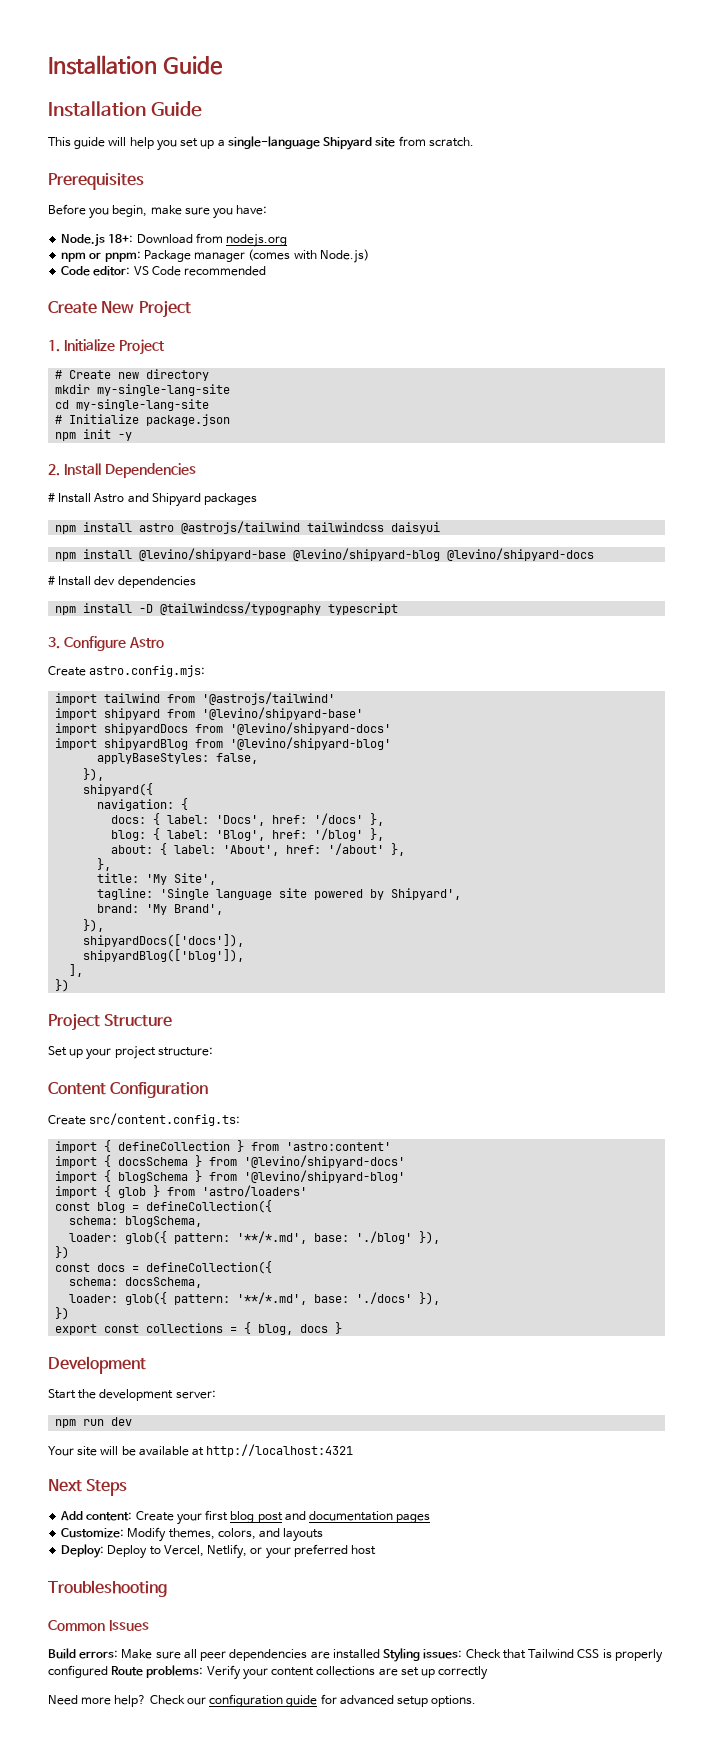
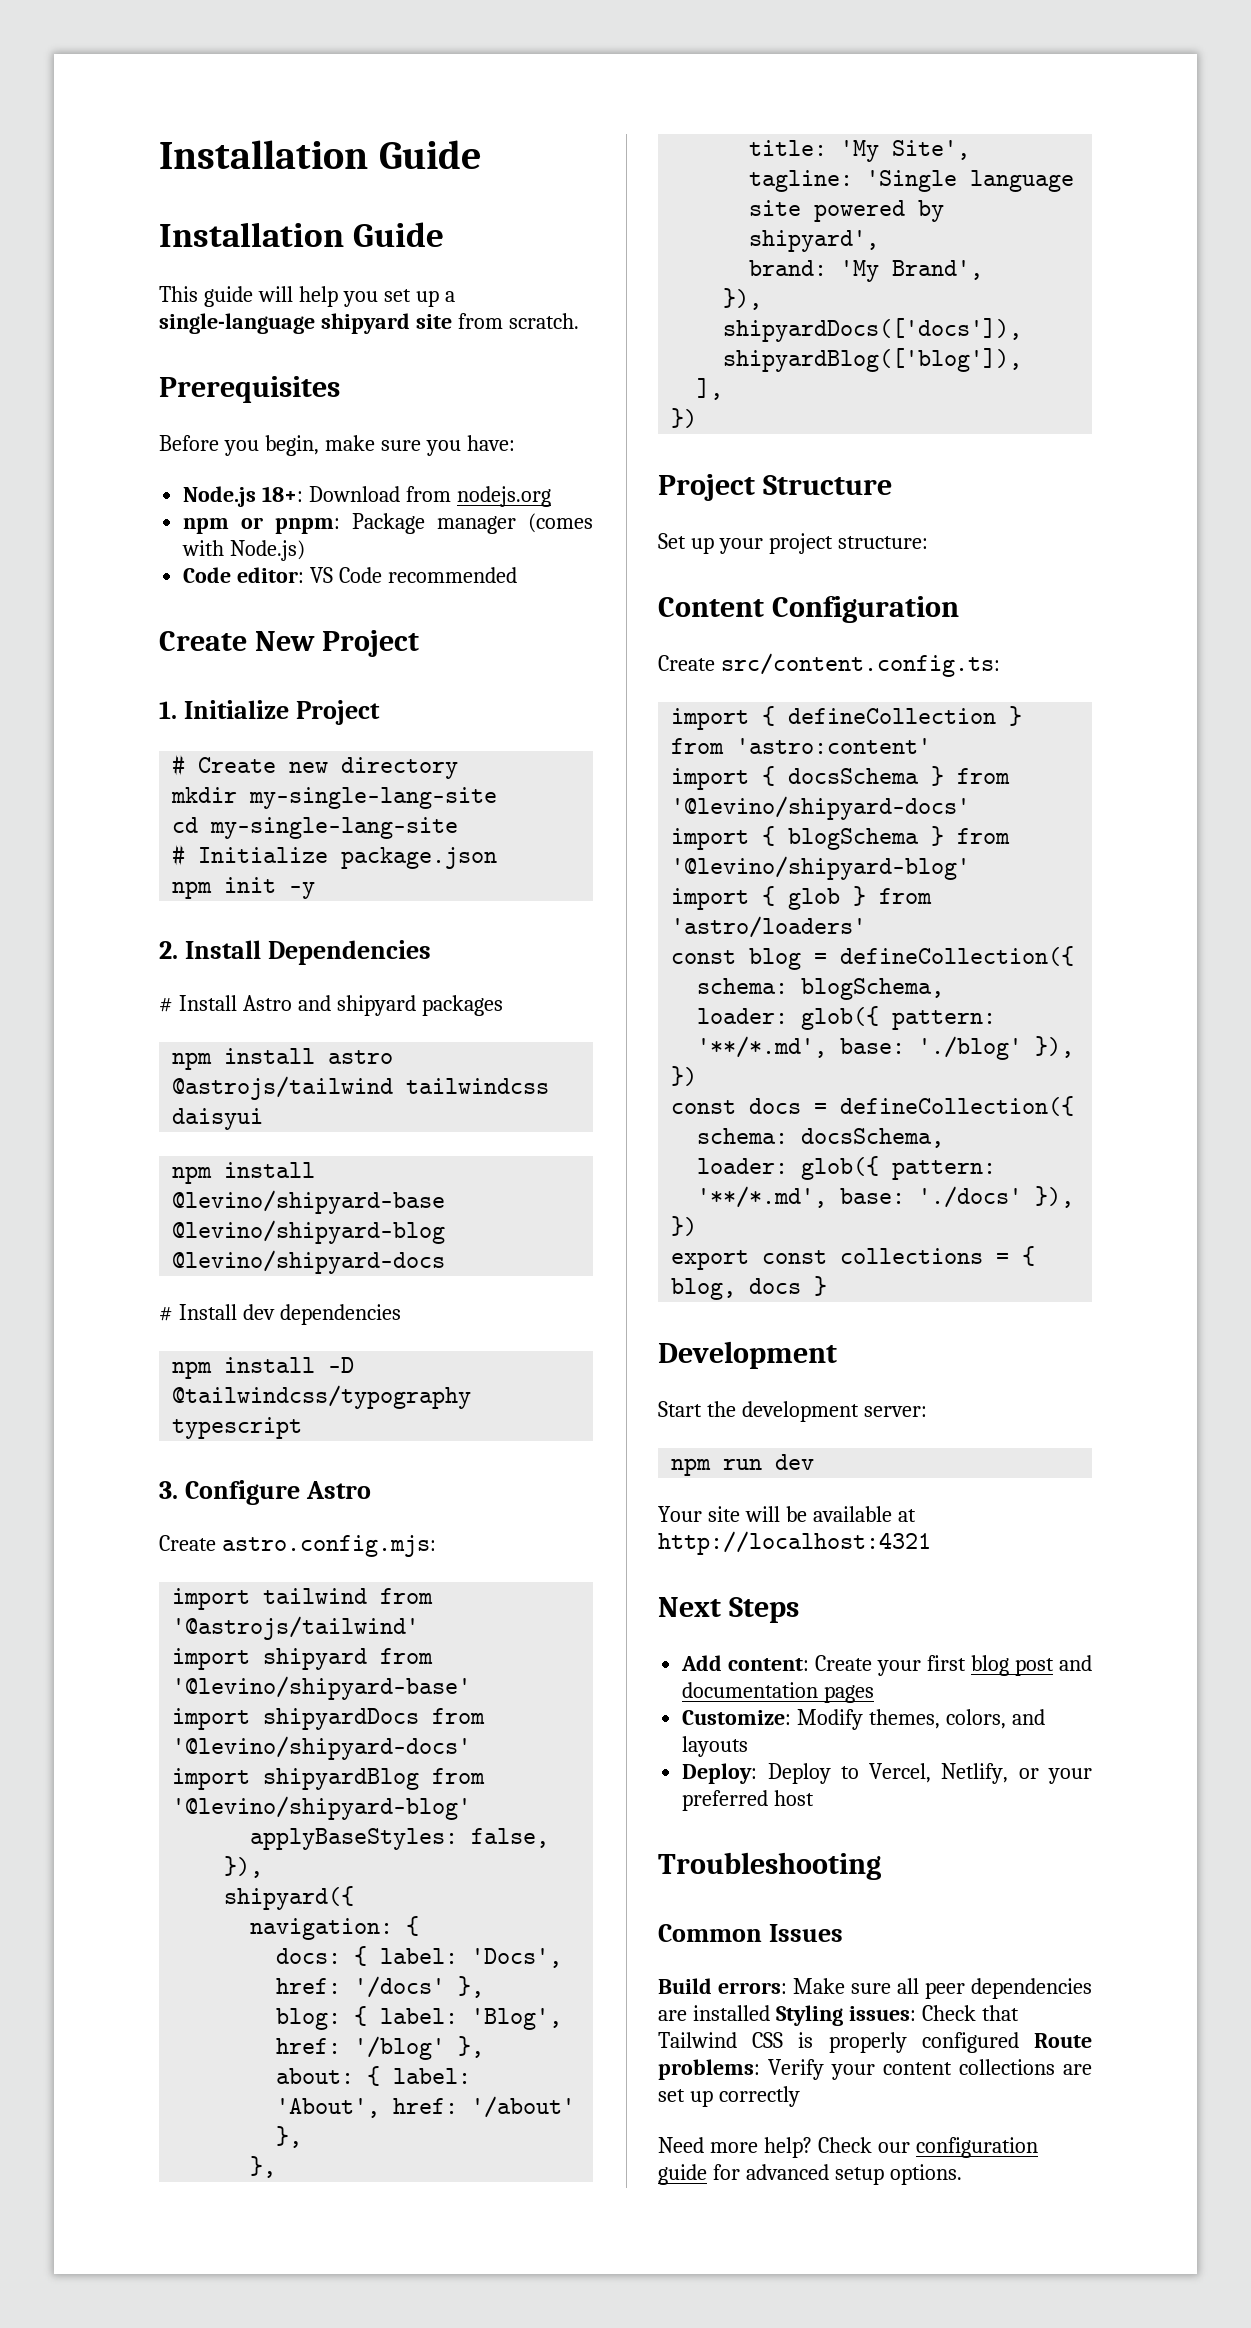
[323,137,373,150] Shipyard -> [320,313,410,334] shipyard
[151,493,201,507] Shipyard -> [336,995,416,1016] shipyard
[391,888,462,900] Shipyard', -> [749,230,880,252] shipyard',

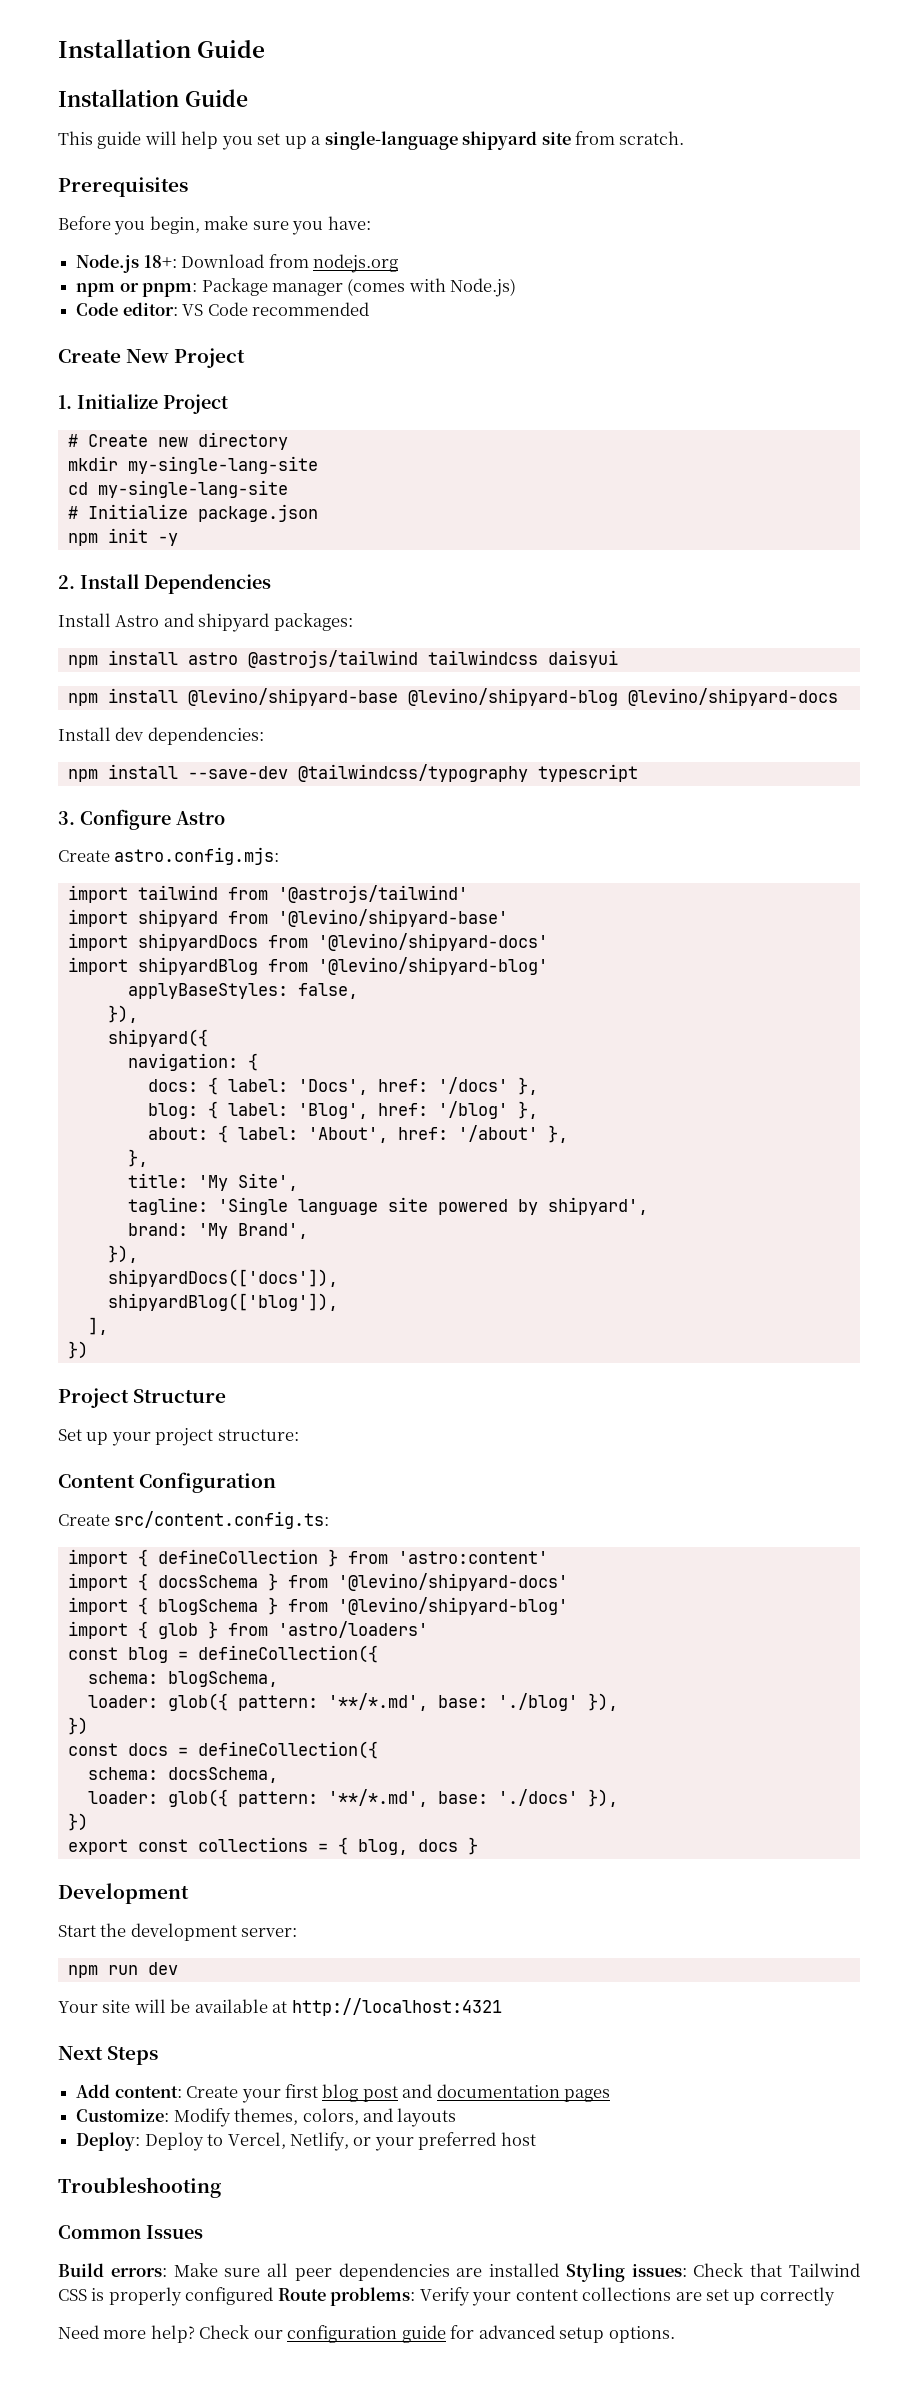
[159,997,173,1012] # -> (271, 584) none
[421,995,503,1016] packages -> [273,613,353,631] packages:
[159,1306,173,1321] # -> (838, 697) none
[279,1304,401,1325] [172,1357,355,1379] dependencies // npm install -D -> [147,727,264,745] [67,764,288,782] dependencies: // npm install --save-dev

